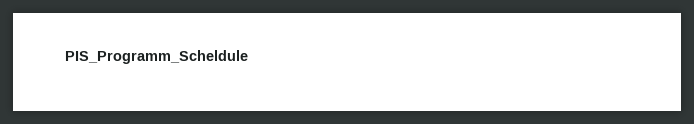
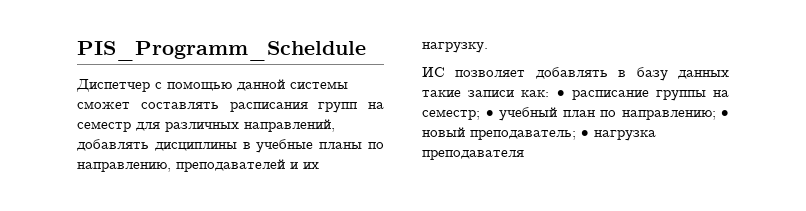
(248, 57) none -> [76,79,348,92] [77,101,384,113] [77,119,335,132] [77,139,385,153] [77,159,319,172] [422,42,488,53] [422,67,729,81] [422,90,729,101] [422,107,729,121] [422,127,656,141] [422,150,524,160] // Диспетчер с помощью данной системы сможет составлять расписания групп на семестр для различных направлений, добавлять дисциплины в учебные планы по направлению, преподавателей и их нагрузку. // ИС позволяет добавлять в базу данных такие записи как: • расписание группы на семестр; • учебный план по направлению; • новый преподаватель; • нагрузка преподавателя

